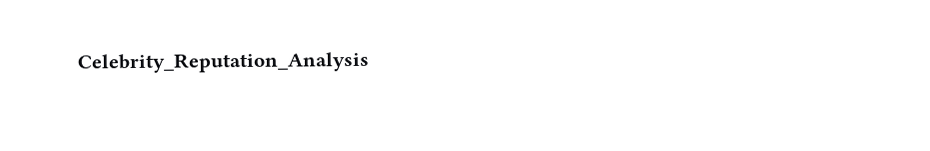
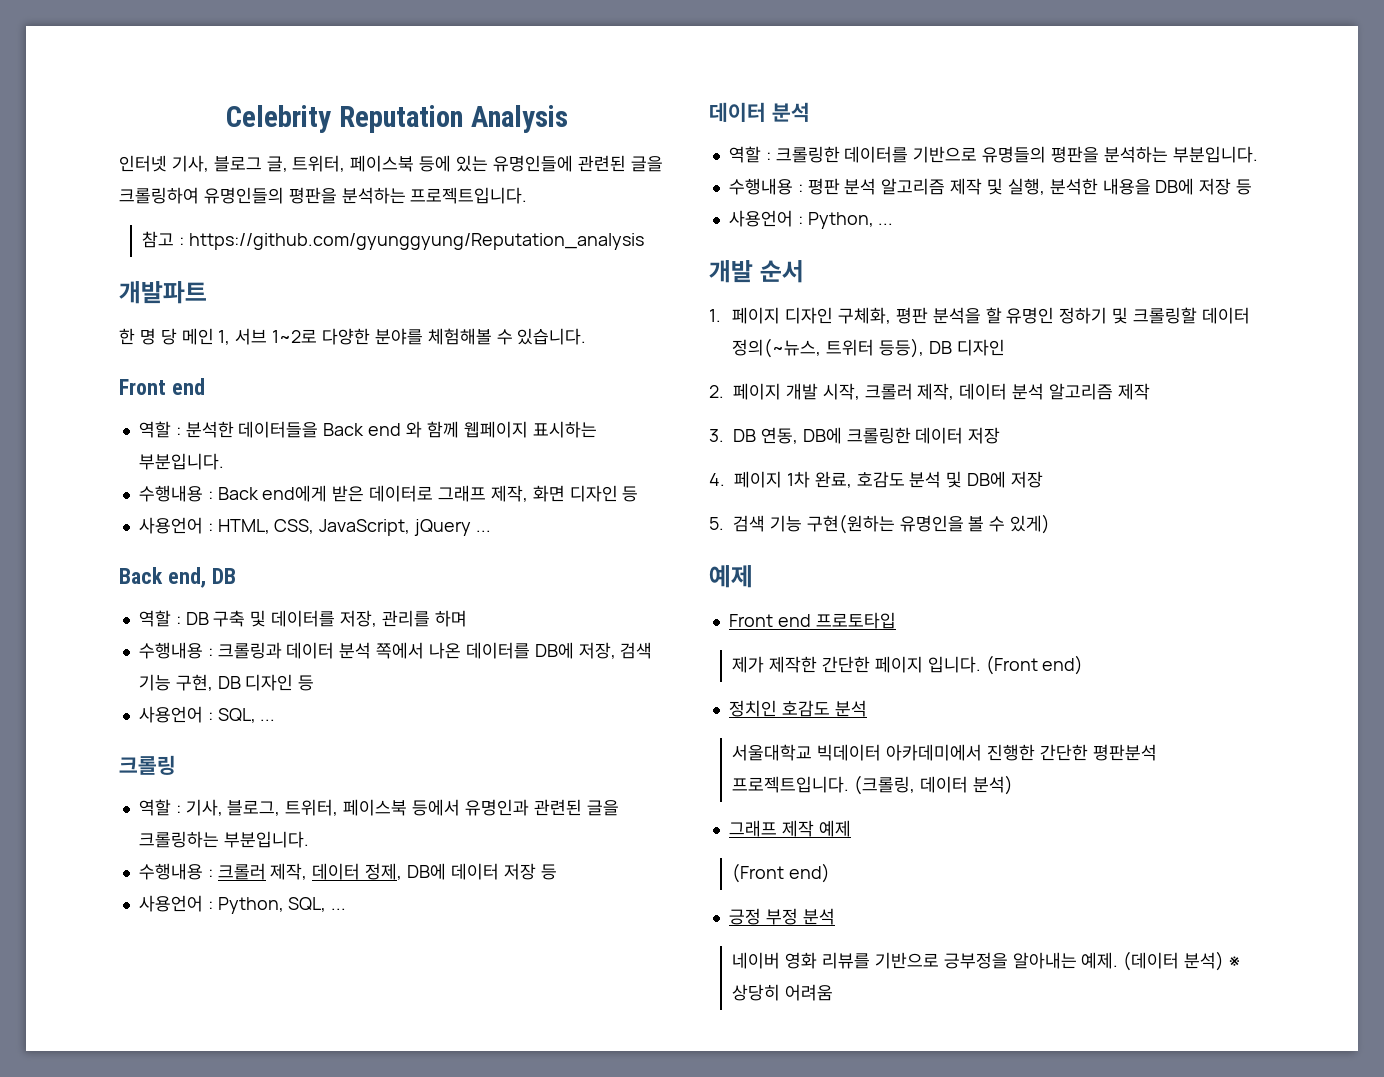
[77,51,369,74] Celebrity_Reputation_Analysis -> [226,105,568,133] [119,155,663,172] [119,187,528,204] [142,231,645,250] [119,281,207,304] [119,328,587,345] [119,378,205,395] [138,421,597,438] [138,453,224,470] [138,485,639,502] [138,517,491,536] [119,567,236,588] [138,610,467,627] [138,642,653,659] [138,674,315,691] [138,706,276,723] [119,755,176,775] [138,799,619,816] [138,831,309,848] [138,863,557,880] [138,895,347,914] [709,102,810,122] [728,146,1258,163] [728,178,1253,195] [728,210,894,229] [709,260,804,283] [709,307,1250,324] [732,338,1005,358] [709,383,1150,400] [709,427,1001,444] [709,471,1044,488] [709,514,1051,534] [709,565,753,588] [728,612,896,629] [732,655,1084,675] [728,700,867,717] [732,744,1157,761] [732,775,1013,795] [728,820,851,837] [732,863,831,883] [728,908,835,925] [732,951,1241,971] [732,984,834,1001] Celebrity Reputation Analysis // 인터넷 기사, 블로그 글, 트위터, 페이스북 등에 있는 유명인들에 관련된 글을 크롤링하여 유명인들의 평판을 분석하는 프로젝트입니다. // 참고 : https://github.com/gyunggyung/Reputation_analysis // 개발파트 // 한 명 당 메인 1, 서브 1~2로 다양한 분야를 체험해볼 수 있습니다. // Front end // 역할 : 분석한 데이터들을 Back end 와 함께 웹페이지 표시하는 부분입니다. // 수행내용 : Back end에게 받은 데이터로 그래프 제작, 화면 디자인 등 // 사용언어 : HTML, CSS, JavaScript, jQuery ... // Back end, DB // 역할 : DB 구축 및 데이터를 저장, 관리를 하며 // 수행내용 : 크롤링과 데이터 분석 쪽에서 나온 데이터를 DB에 저장, 검색 기능 구현, DB 디자인 등 // 사용언어 : SQL, ... // 크롤링 // 역할 : 기사, 블로그, 트위터, 페이스북 등에서 유명인과 관련된 글을 크롤링하는 부분입니다. // 수행내용 : 크롤러 제작, 데이터 정제, DB에 데이터 저장 등 // 사용언어 : Python, SQL, ... // 데이터 분석 // 역할 : 크롤링한 데이터를 기반으로 유명들의 평판을 분석하는 부분입니다. // 수행내용 : 평판 분석 알고리즘 제작 및 실행, 분석한 내용을 DB에 저장 등 // 사용언어 : Python, ... // 개발 순서 // 1. 페이지 디자인 구체화, 평판 분석을 할 유명인 정하기 및 크롤링할 데이터 정의(~뉴스, 트위터 등등), DB 디자인 // 2. 페이지 개발 시작, 크롤러 제작, 데이터 분석 알고리즘 제작 // 3. DB 연동, DB에 크롤링한 데이터 저장 // 4. 페이지 1차 완료, 호감도 분석 및 DB에 저장 // 5. 검색 기능 구현(원하는 유명인을 볼 수 있게) // 예제 // Front end 프로토타입 // 제가 제작한 간단한 페이지 입니다. (Front end) // 정치인 호감도 분석 // 서울대학교 빅데이터 아카데미에서 진행한 간단한 평판분석 프로젝트입니다. (크롤링, 데이터 분석) // 그래프 제작 예제 // (Front end) // 긍정 부정 분석 // 네이버 영화 리뷰를 기반으로 긍부정을 알아내는 예제. (데이터 분석) ※ 상당히 어려움

